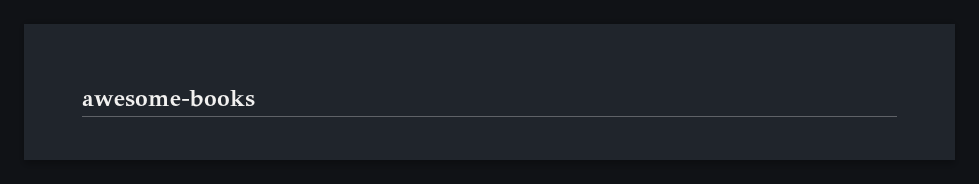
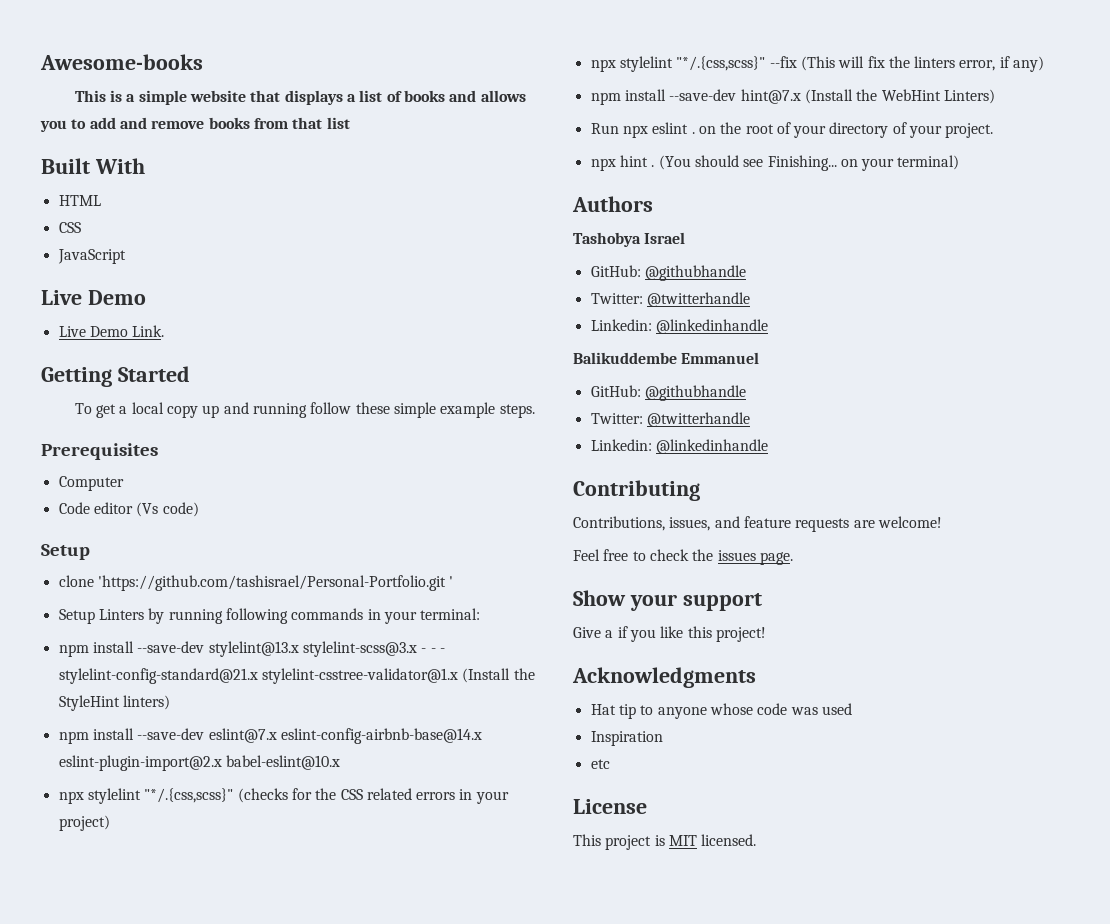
[82,90,255,107] awesome-books -> [40,54,203,70] [74,90,526,105] [40,117,350,132] [41,158,145,174] [58,195,101,206] [58,222,81,233] [57,249,126,264] [41,290,146,305] [58,325,165,337] [41,366,190,387] [74,402,535,418] [41,443,158,460] [58,476,124,491] [58,502,199,517] [41,544,90,560] [58,575,454,591] [58,608,481,624] [58,641,445,657] [58,668,535,684] [58,695,170,711] [58,728,482,744] [58,755,340,771] [58,788,509,804] [58,815,110,831] [590,56,1045,72] [590,89,995,105] [590,122,994,138] [590,155,960,171] [572,196,653,212] [573,232,686,247] [590,265,746,281] [590,292,750,307] [590,319,768,334] [573,352,760,364] [590,385,746,401] [590,412,750,427] [590,439,768,454] [573,480,700,501] [573,516,942,532] [573,549,793,565] [573,590,762,611] [573,626,766,642] [572,667,756,688] [590,703,852,719] [590,731,663,746] [590,759,610,769] [573,799,647,814] [573,834,757,850] Awesome-books // This is a simple website that displays a list of books and allows you to add and remove books from that list // Built With // HTML // CSS // JavaScript // Live Demo // Live Demo Link. // Getting Started // To get a local copy up and running follow these simple example steps. // Prerequisites // Computer // Code editor (Vs code) // Setup // clone 'https://github.com/tashisrael/Personal-Portfolio.git ' // Setup Linters by running following commands in your terminal: // npm install --save-dev stylelint@13.x stylelint-scss@3.x - - - stylelint-config-standard@21.x stylelint-csstree-validator@1.x (Install the StyleHint linters) // npm install --save-dev eslint@7.x eslint-config-airbnb-base@14.x eslint-plugin-import@2.x babel-eslint@10.x // npx stylelint "*/.{css,scss}" (checks for the CSS related errors in your project) // npx stylelint "*/.{css,scss}" --fix (This will fix the linters error, if any) // npm install --save-dev hint@7.x (Install the WebHint Linters) // Run npx eslint . on the root of your directory of your project. // npx hint . (You should see Finishing... on your terminal) // Authors // Tashobya Israel // GitHub: @githubhandle // Twitter: @twitterhandle // Linkedin: @linkedinhandle // Balikuddembe Emmanuel // GitHub: @githubhandle // Twitter: @twitterhandle // Linkedin: @linkedinhandle // Contributing // Contributions, issues, and feature requests are welcome! // Feel free to check the issues page. // Show your support // Give a if you like this project! // Acknowledgments // Hat tip to anyone whose code was used // Inspiration // etc // License // This project is MIT licensed.

